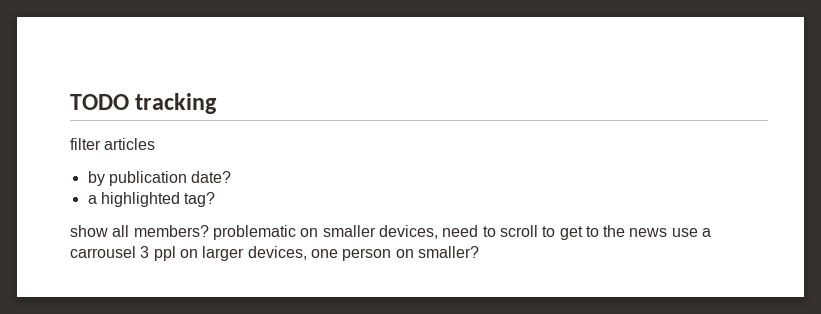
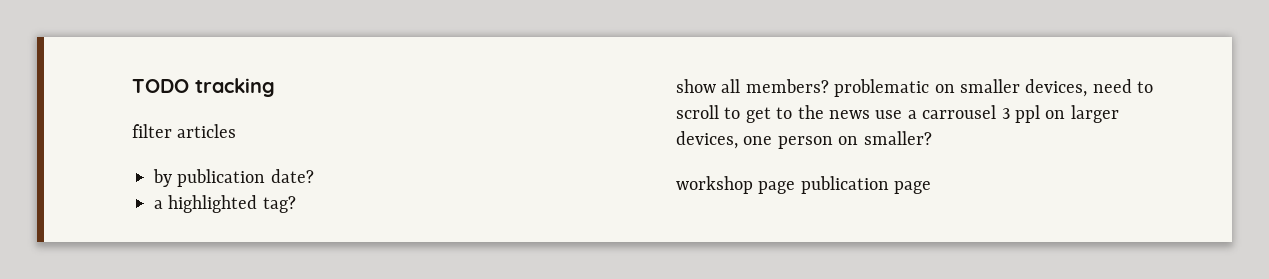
(479, 252) none -> [676,176,932,194] // workshop page publication page

